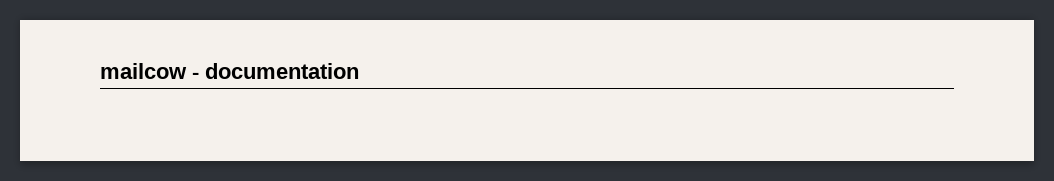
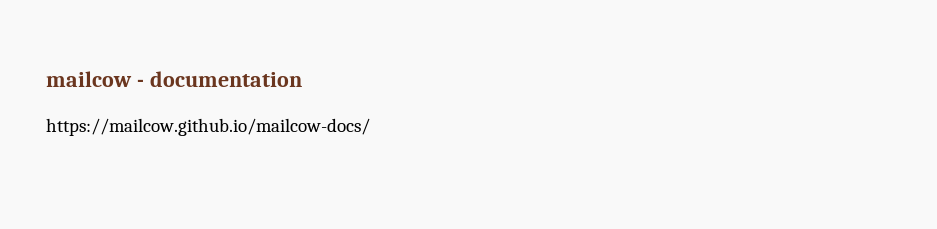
(359, 71) none -> [46,118,370,136] // https://mailcow.github.io/mailcow-docs/

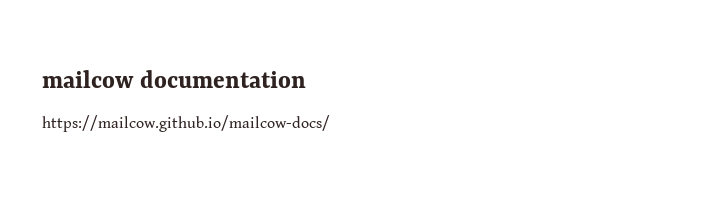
[136,79,144,87] - -> (134, 79) none

